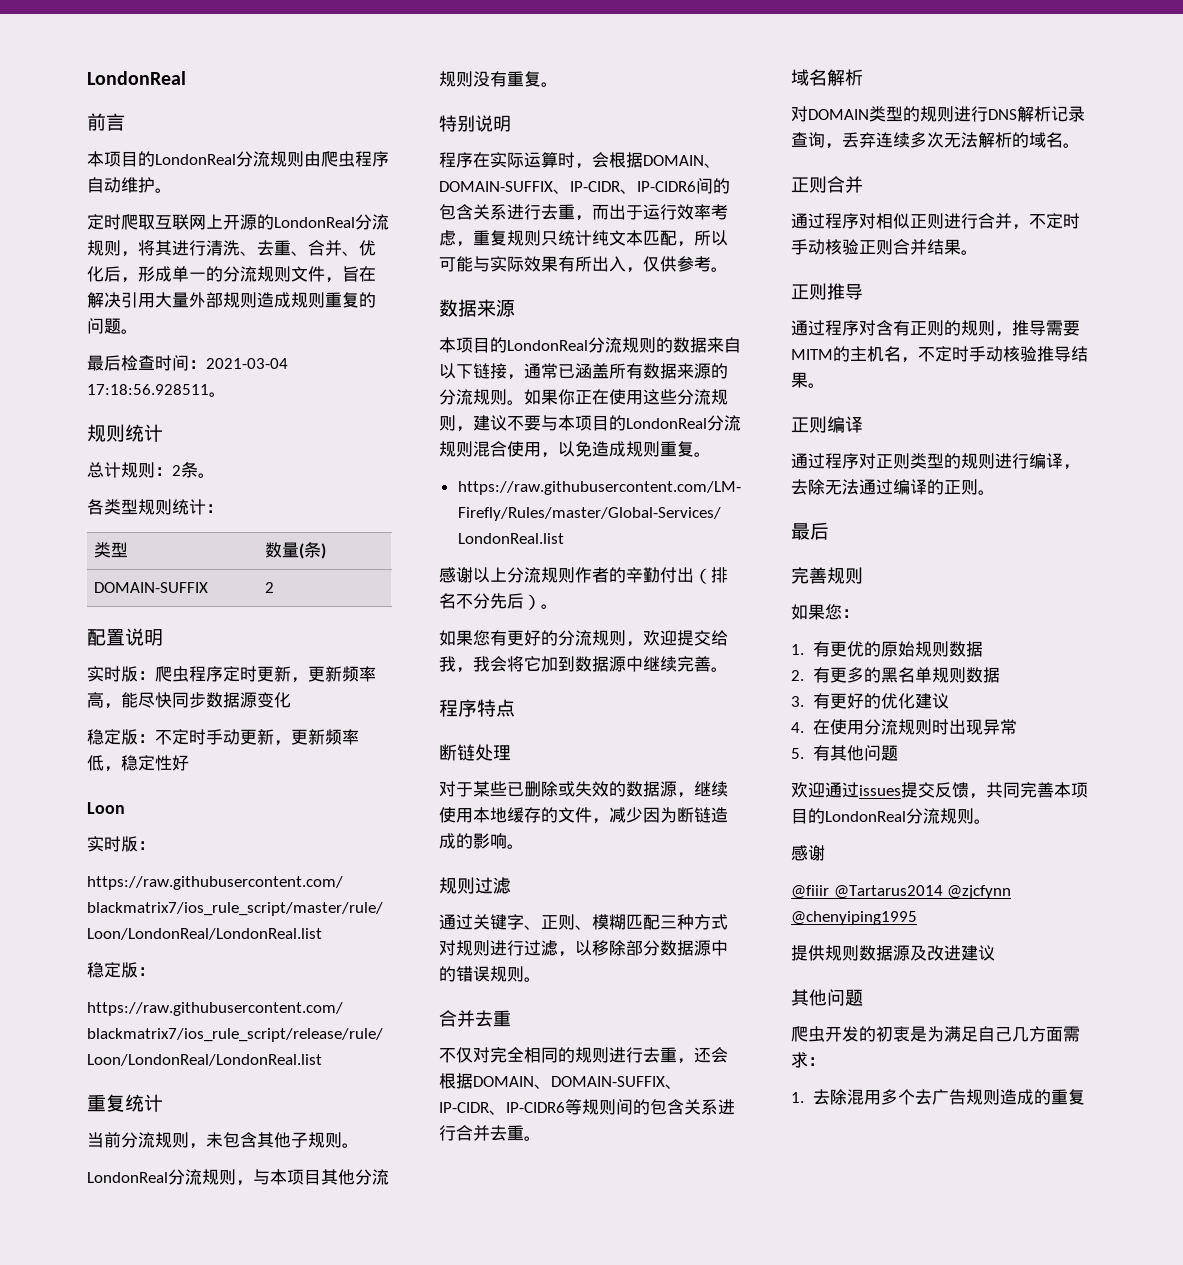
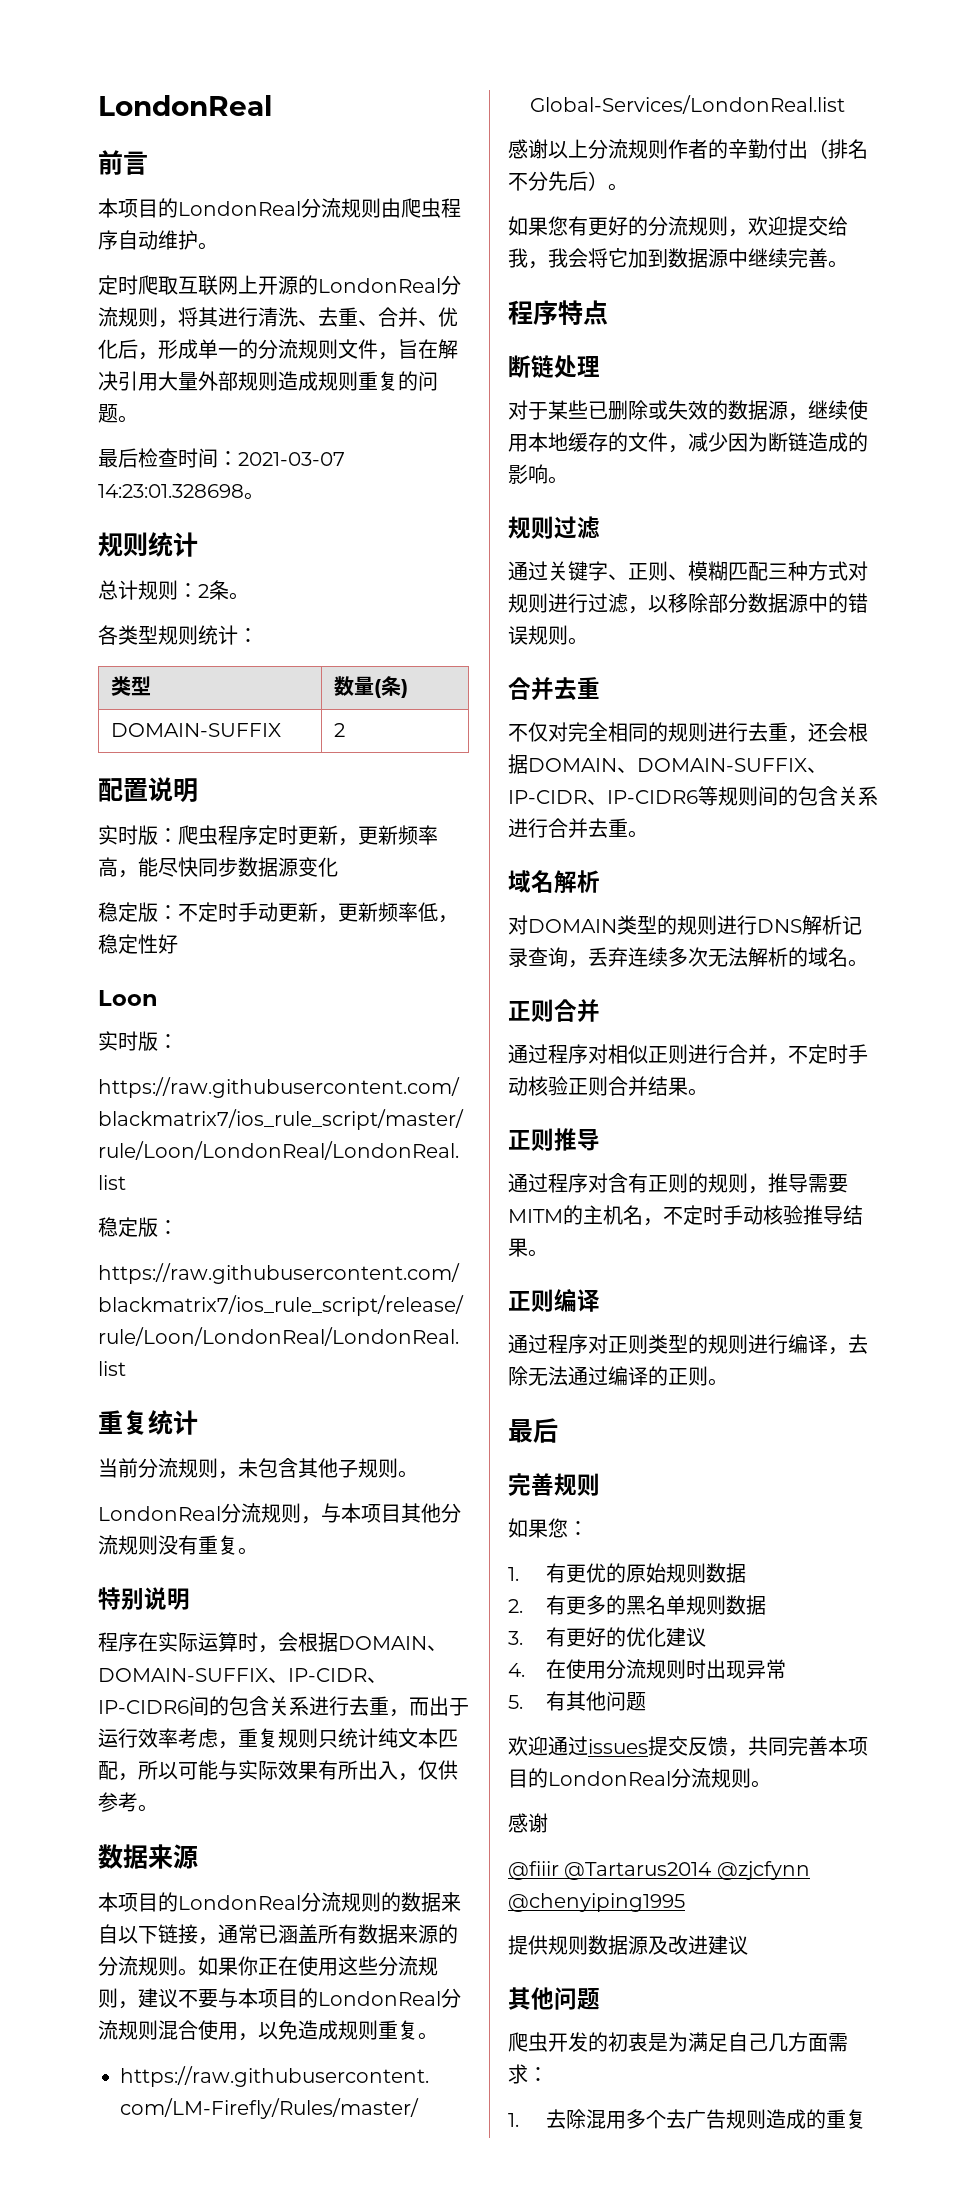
[206,358,288,369] [87,384,209,395] 2021-03-04 17:18:56.928511 -> [238,452,345,466] [98,484,244,498] 2021-03-07 14:23:01.328698

